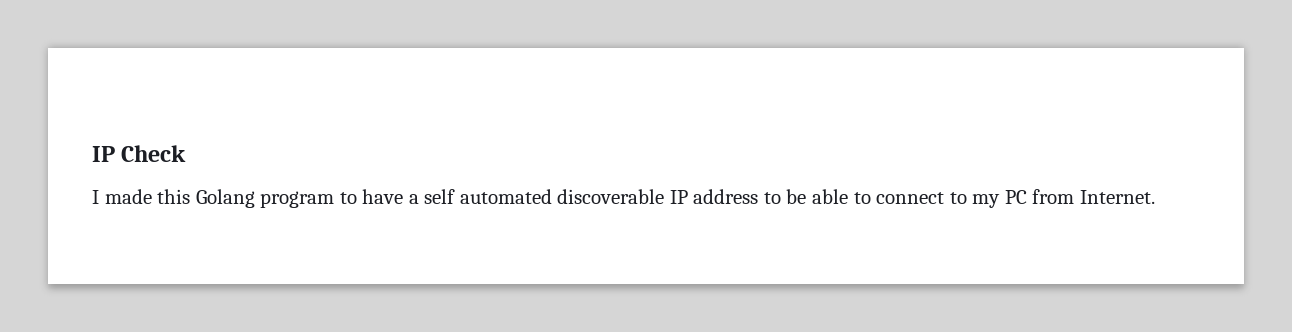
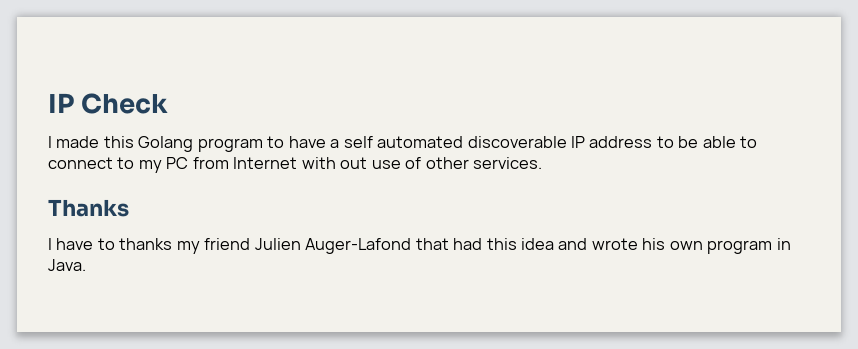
[1079,190,1155,204] Internet. -> [233,157,543,169] [48,199,129,217] [48,238,791,254] [48,259,86,271] Internet with out use of other services. // Thanks // I have to thanks my friend Julien Auger-Lafond that had this idea and wrote his own program in Java.

